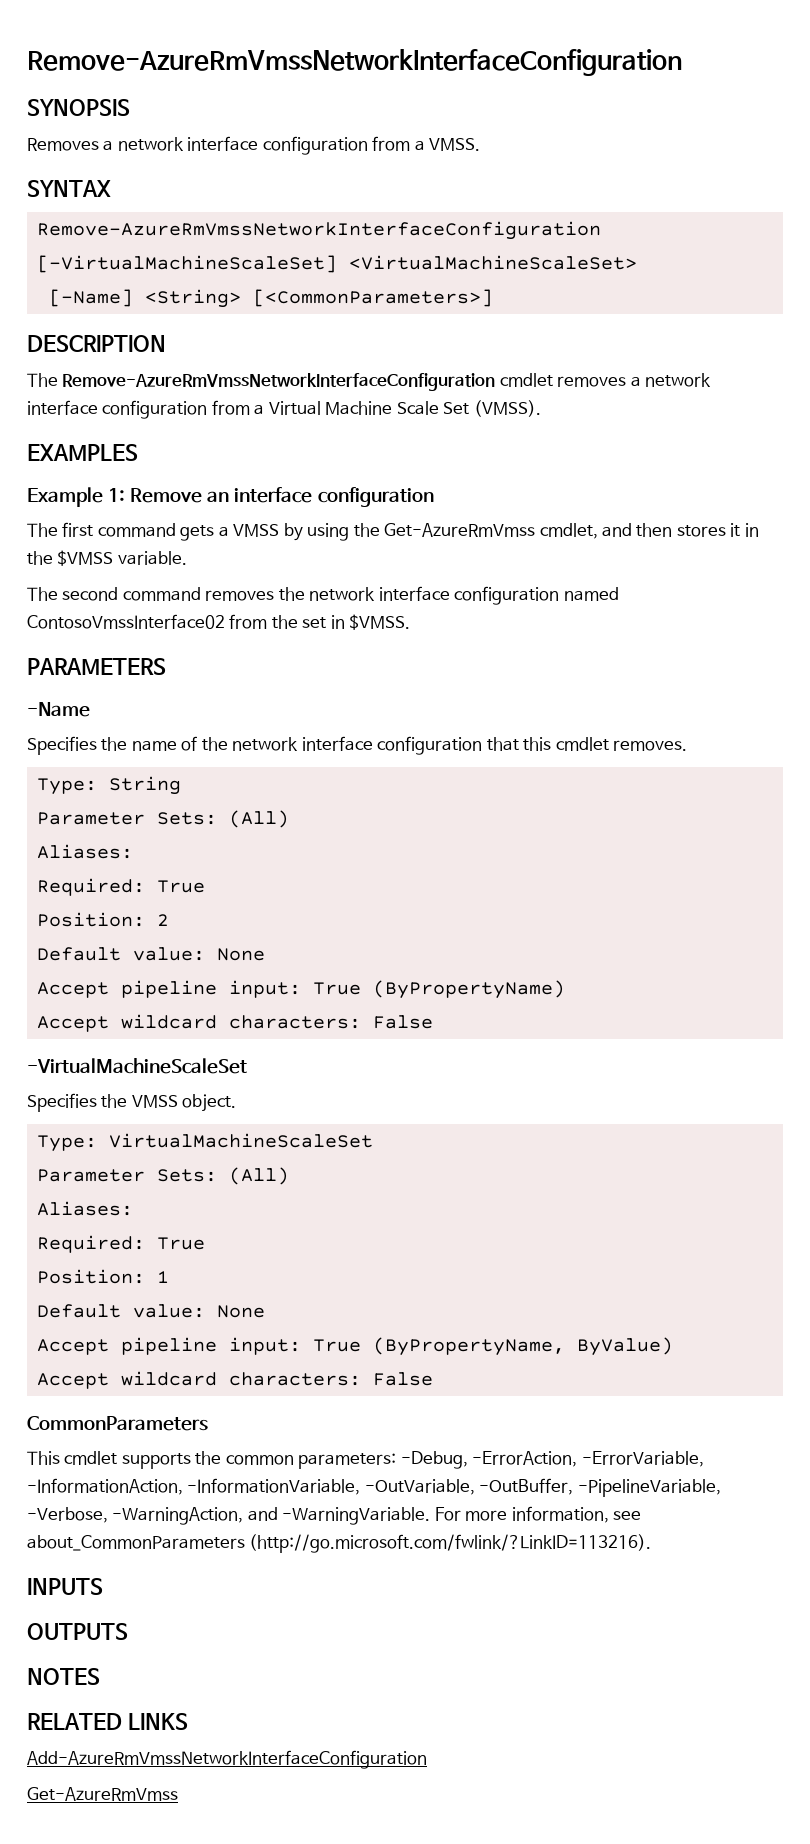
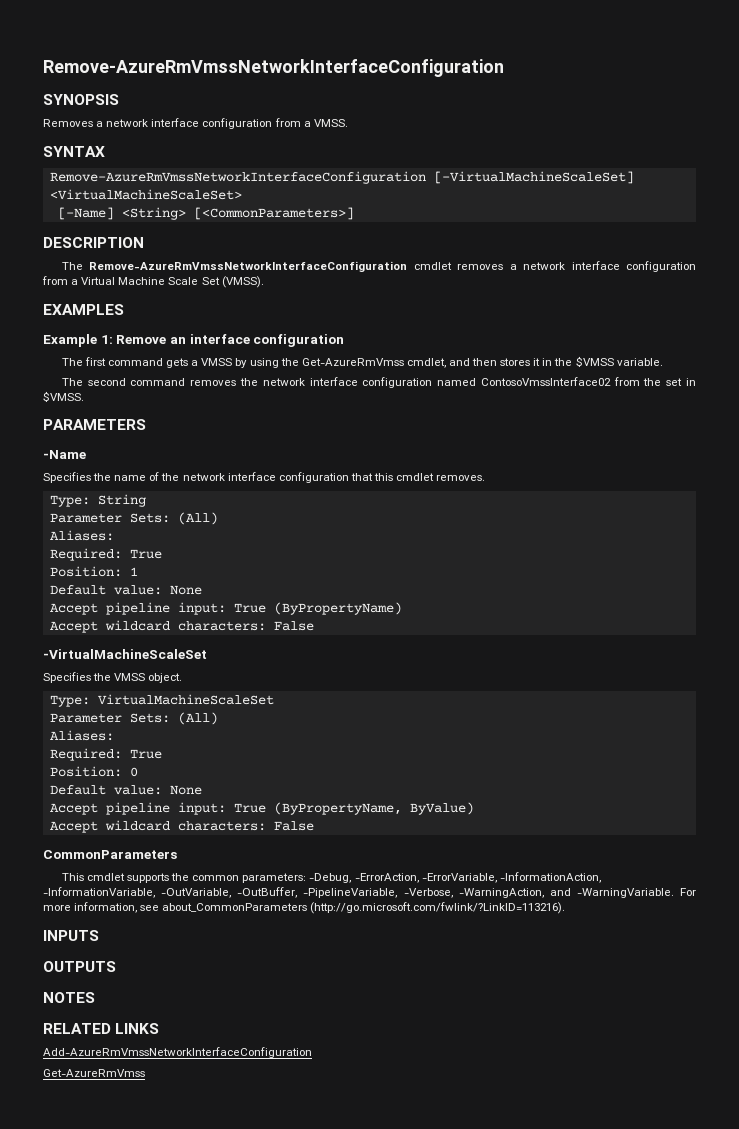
[156,914,169,926] 2 -> [129,567,138,576] 1
[156,1271,169,1283] 1 -> [129,767,138,777] 0

